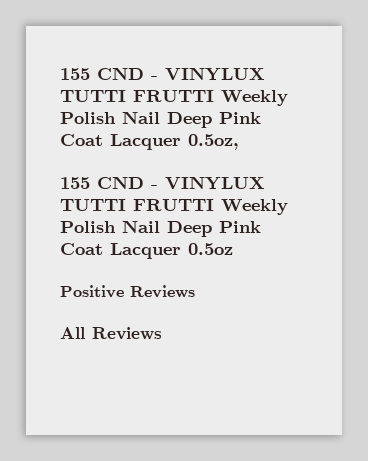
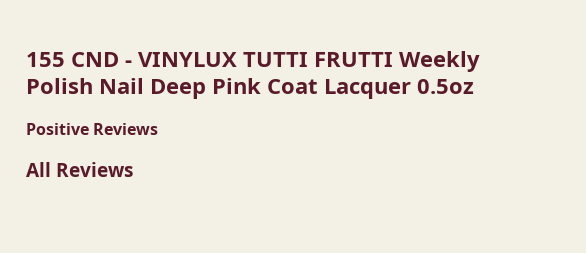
[188,134,239,150] [60,176,265,190] [60,199,288,215] [60,220,261,237] [60,243,181,259] 0.5oz, // 155 CND - VINYLUX TUTTI FRUTTI Weekly Polish Nail Deep Pink Coat Lacquer -> (411, 89) none

